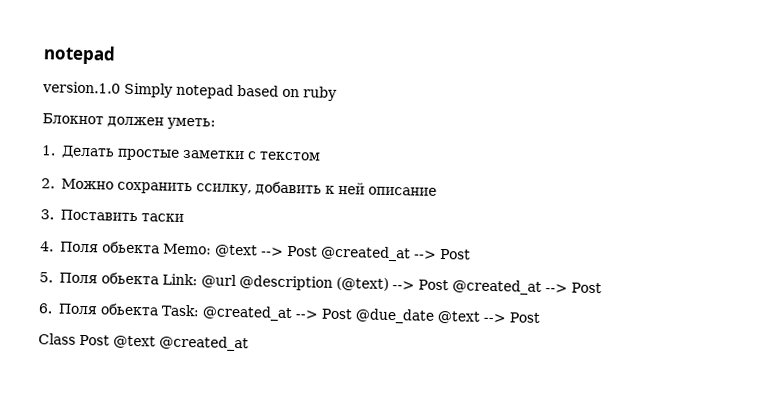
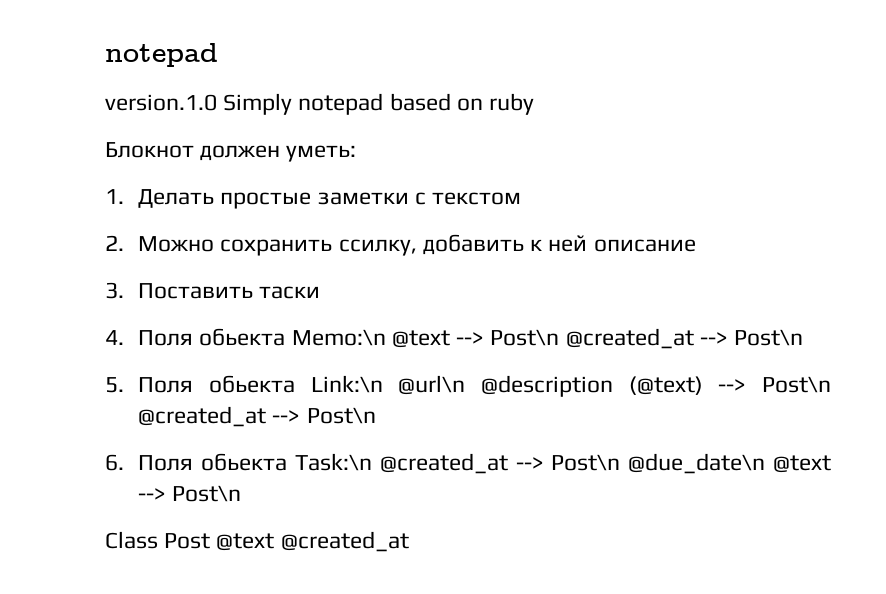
[162,243,471,262] Memo: @text --> Post @created_at --> Post -> [291,328,803,349] Memo:\n @text --> Post\n @created_at --> Post\n
[161,273,237,289] Link: @url -> [310,375,466,395] Link:\n @url\n
[417,279,602,295] Post @created_at --> Post -> [761,376,831,393] [138,406,376,427] Post\n @created_at --> Post\n
[160,304,540,324] Task: @created_at --> Post @due_date @text --> Post -> [294,453,831,474] [138,485,242,502] Task:\n @created_at --> Post\n @due_date\n @text --> Post\n

